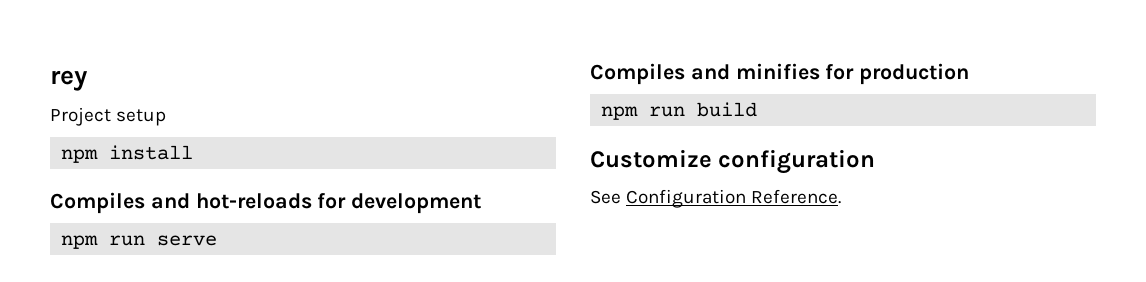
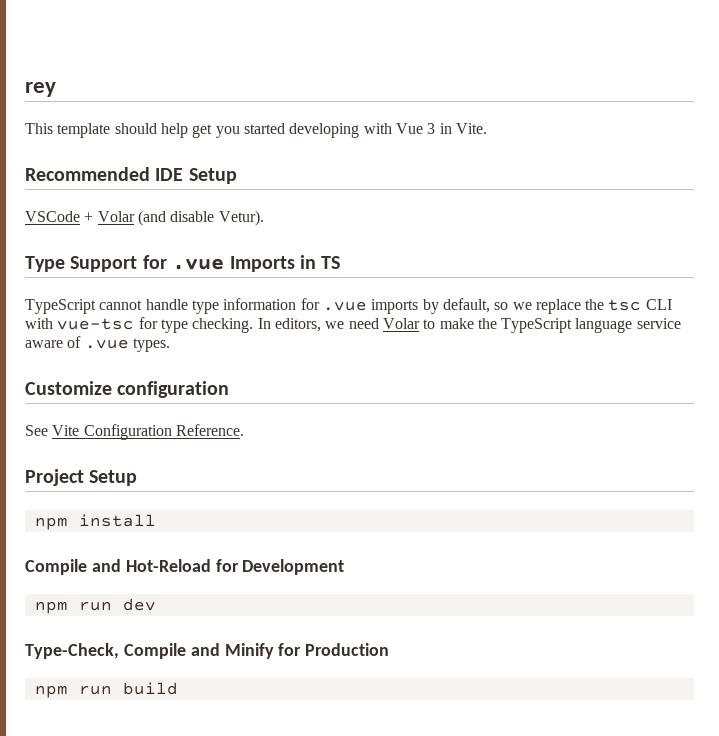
[50,107,167,126] [61,145,194,163] [50,192,482,214] [61,235,218,249] [590,63,970,85] [601,102,758,120] Project setup // npm install // Compiles and hot-reloads for development // npm run serve // Compiles and minifies for production // npm run build -> [25,123,487,138] [25,167,237,184] [25,210,264,226] [25,255,341,272] [25,298,672,314] [25,317,681,333] [25,336,170,352] This template should help get you started developing with Vue 3 in Vite. // Recommended IDE Setup // VSCode + Volar (and disable Vetur). // Type Support for .vue Imports in TS // TypeScript cannot handle type information for .vue imports by default, so we replace the tsc CLI with vue-tsc for type checking. In editors, we need Volar to make the TypeScript language service aware of .vue types.
(621, 197) none -> [52,425,80,436] Vite
(842, 196) none -> [25,469,138,486] [34,514,156,530] [25,559,345,575] [34,598,156,614] [25,643,390,659] [34,682,178,698] // Project Setup // npm install // Compile and Hot-Reload for Development // npm run dev // Type-Check, Compile and Minify for Production // npm run build

